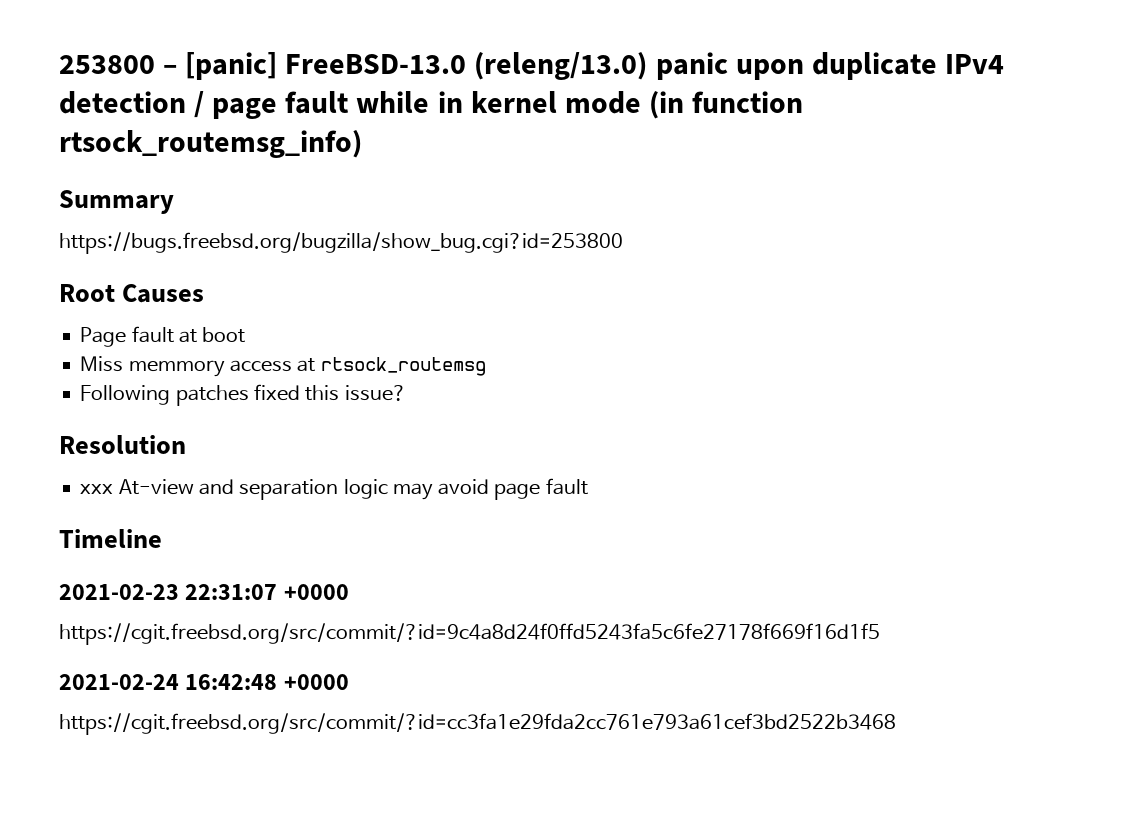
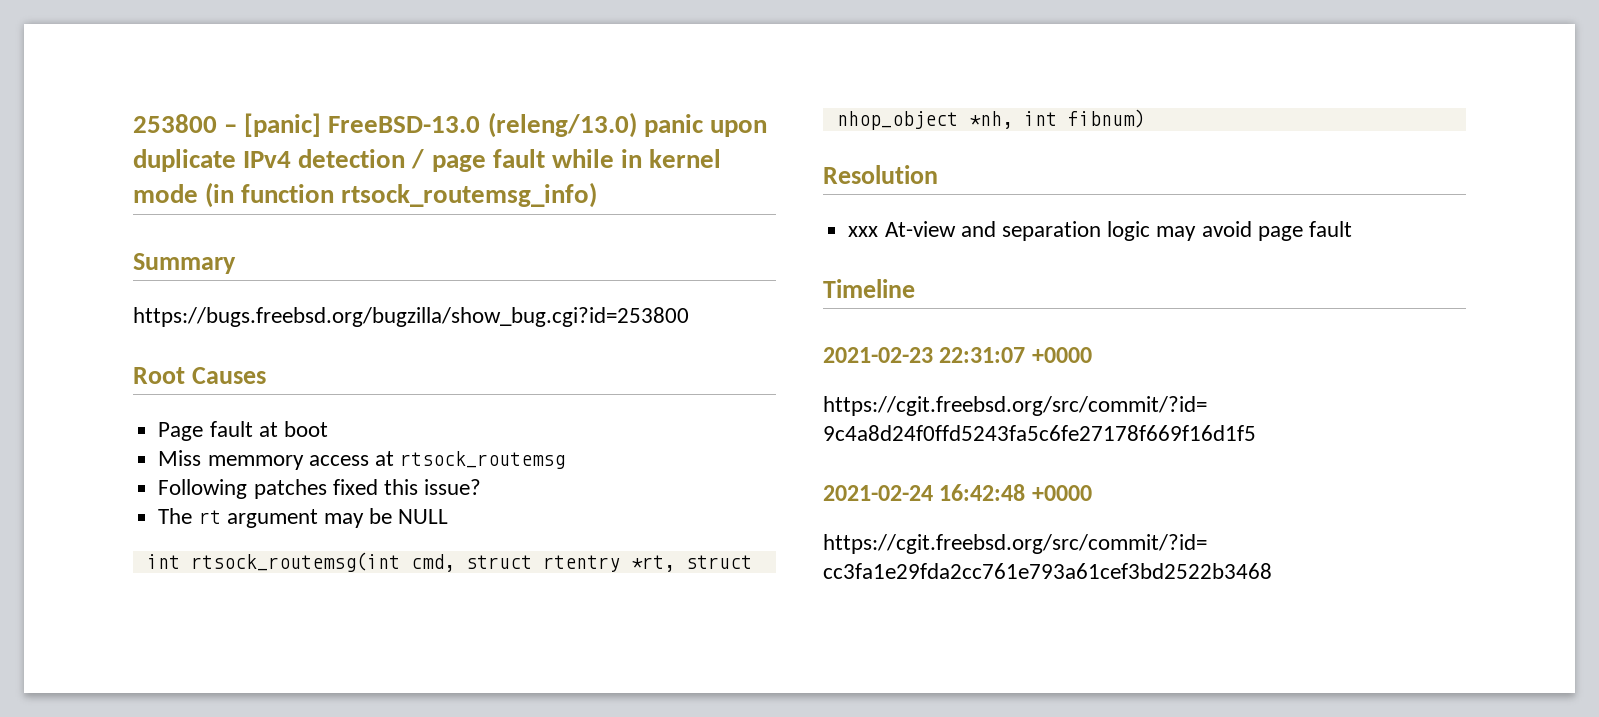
(406, 393) none -> [158,508,449,528] [146,552,752,572] [836,109,1145,130] // The rt argument may be NULL // int rtsock_routemsg(int cmd, struct rtentry *rt, struct nhop_object *nh, int fibnum)

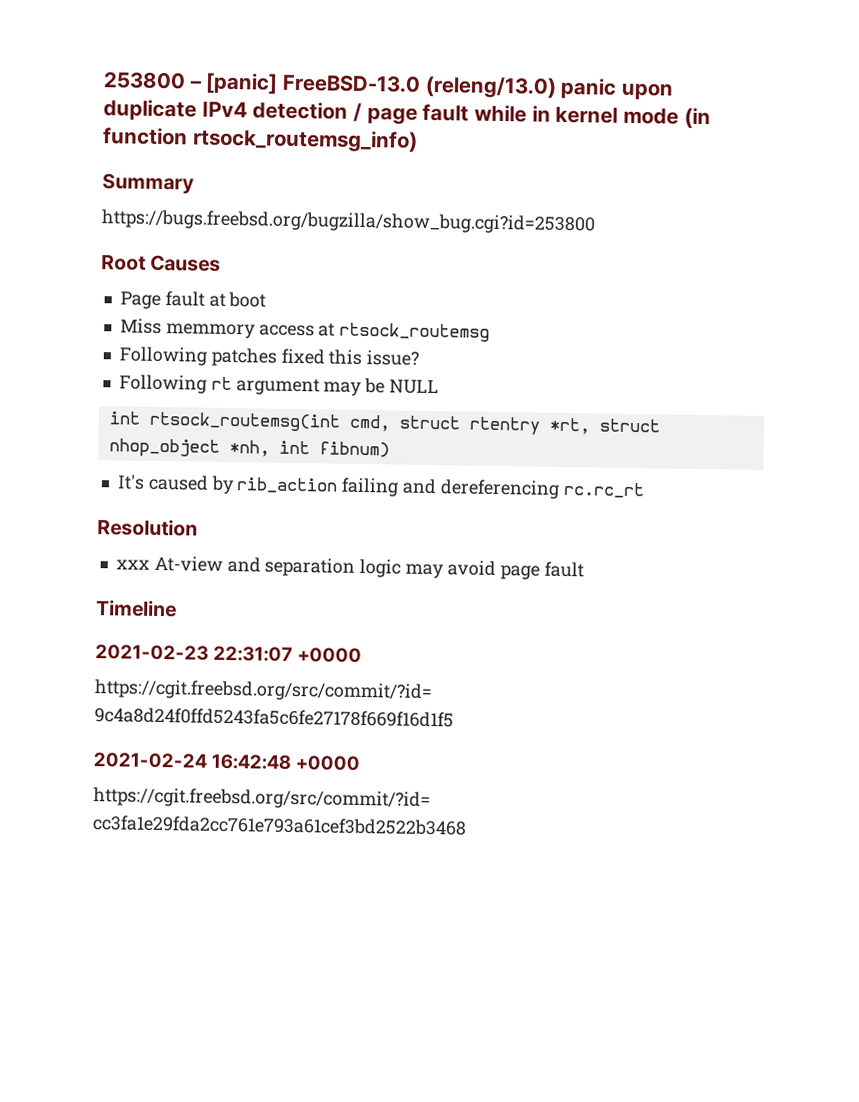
[158,508,193,524] The -> [118,374,207,394] Following
(1145, 118) none -> [116,474,645,499] // It's caused by rib_action failing and dereferencing rc.rc_rt

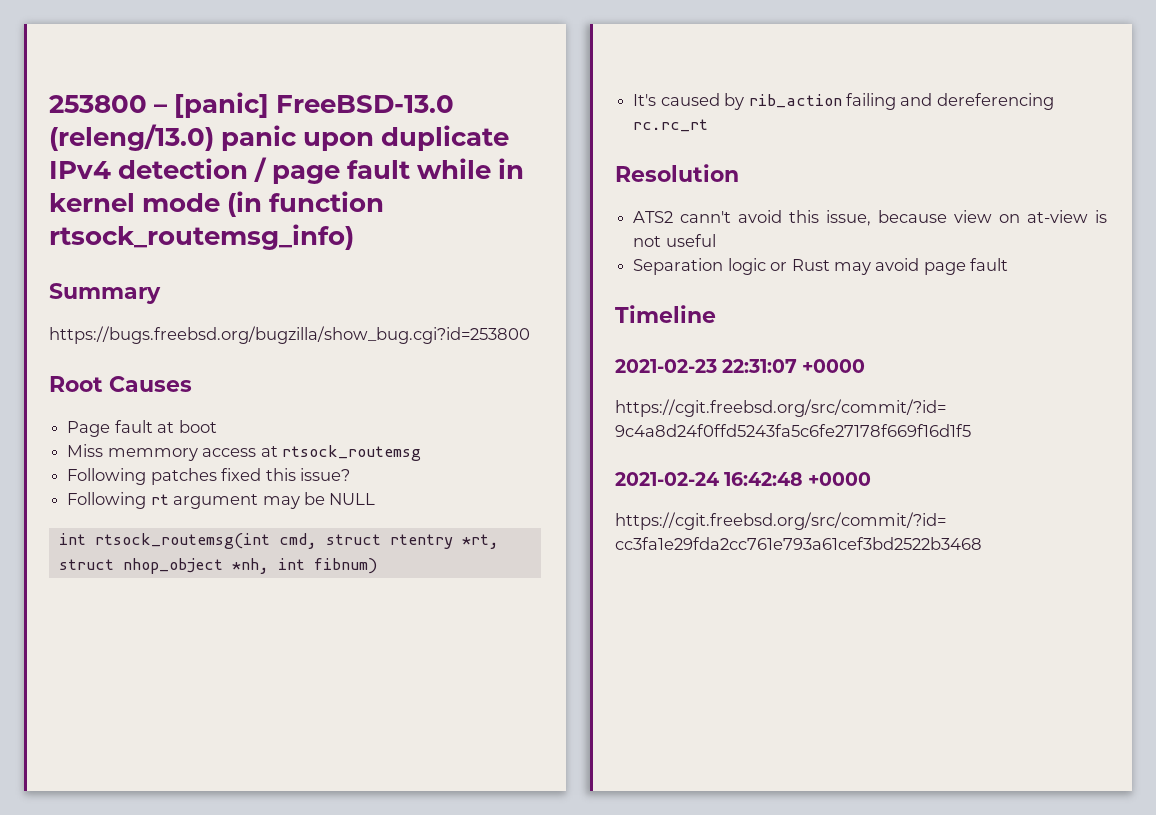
[115,555,402,578] xxx At-view and separation logic -> [633,210,1107,226] [633,234,716,247] [633,258,830,275] ATS2 cann't avoid this issue, because view on at-view is not useful // Separation logic or Rust

